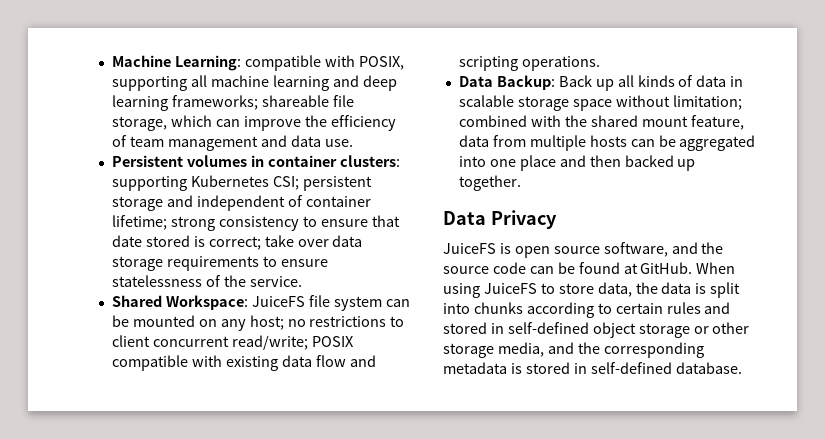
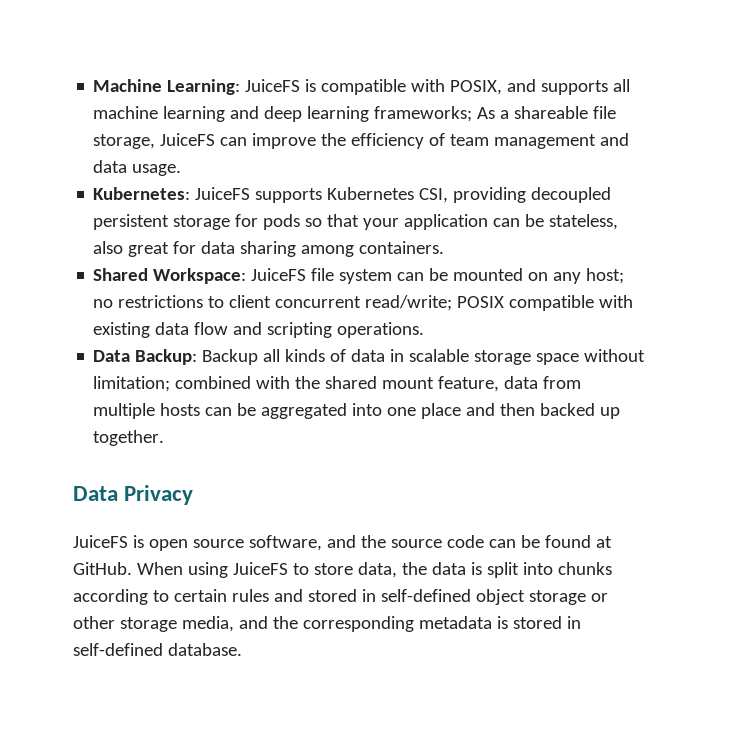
(241, 63) none -> [245,79,317,92] JuiceFS is
[111,76,187,91] supporting -> [507,79,609,95] and supports
(258, 102) none -> [477,107,510,119] As a
[170,115,212,127] which -> [160,133,216,146] JuiceFS
[324,139,353,147] [111,155,400,167] [111,175,372,191] [111,195,371,211] [111,215,400,231] [111,235,363,250] [111,256,328,271] [111,275,302,287] use. // Persistent volumes in container clusters: supporting Kubernetes CSI; persistent storage and independent of container lifetime; strong consistency to ensure that date stored is correct; take over data storage requirements to ensure statelessness of the service. -> [132,164,182,176] [93,187,612,203] [93,214,619,230] [93,241,445,257] usage. // Kubernetes: JuiceFS supports Kubernetes CSI, providing decoupled persistent storage for pods so that your application can be stateless, also great for data sharing among containers.
[558,75,614,91] Back up -> [202,349,259,365] Backup

